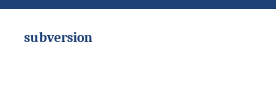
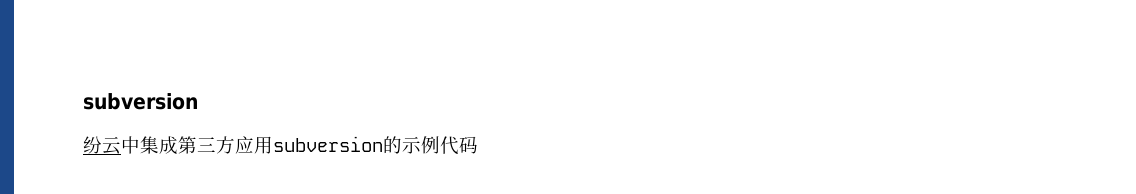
[24,31,93,42] subversion -> [83,93,198,110] [83,136,478,155] subversion // 纷云中集成第三方应用subversion的示例代码

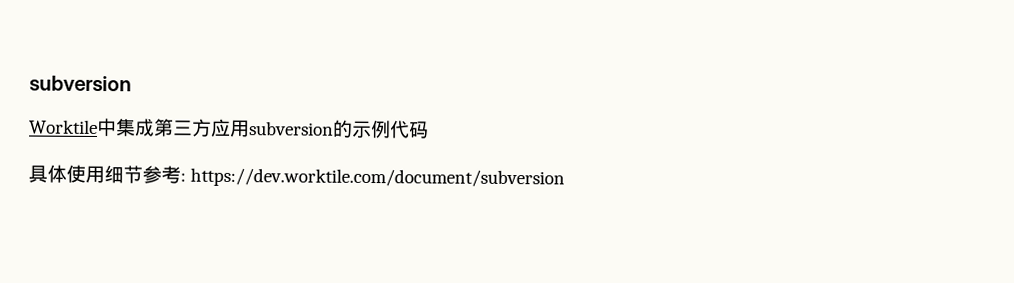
[83,136,121,155] 纷云 -> [29,119,98,134] Worktile
(478, 145) none -> [28,164,566,189] // 具体使用细节参考: https://dev.worktile.com/document/subversion

